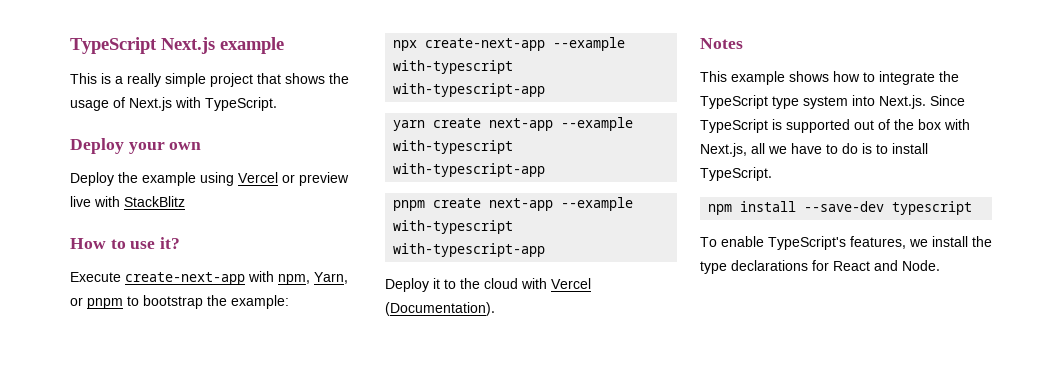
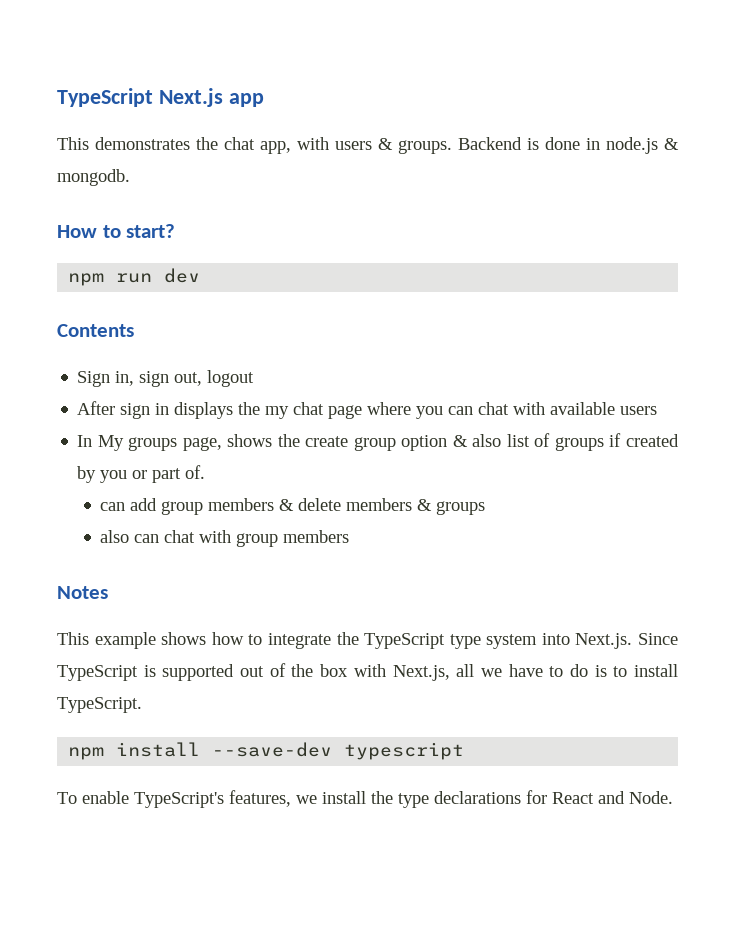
[220,37,284,54] [70,73,349,87] [70,97,277,111] [70,138,202,154] [70,172,349,186] [70,196,185,207] [70,237,181,249] [70,271,348,285] [70,295,289,309] [393,37,626,51] [393,60,514,74] [393,83,546,97] [393,117,634,131] [393,140,514,154] [393,163,546,177] [393,197,634,211] [393,220,514,234] [393,243,546,257] [385,278,591,292] [385,302,495,316] example // This is a really simple project that shows the usage of Next.js with TypeScript. // Deploy your own // Deploy the example using Vercel or preview live with StackBlitz // How to use it? // Execute create-next-app with npm, Yarn, or pnpm to bootstrap the example: // npx create-next-app --example with-typescript with-typescript-app // yarn create next-app --example with-typescript with-typescript-app // pnpm create next-app --example with-typescript with-typescript-app // Deploy it to the cloud with Vercel (Documentation). -> [228,93,264,107] [57,137,679,154] [57,169,130,186] [57,224,176,238] [68,268,201,286] [57,324,134,337] [77,370,255,387] [77,401,658,419] [77,433,679,451] [77,465,206,483] [100,498,486,515] [100,530,350,547] app // This demonstrates the chat app, with users & groups. Backend is done in node.js & mongodb. // How to start? // npm run dev // Contents // Sign in, sign out, logout // After sign in displays the my chat page where you can chat with available users // In My groups page, shows the create group option & also list of groups if created by you or part of. // can add group members & delete members & groups // also can chat with group members

